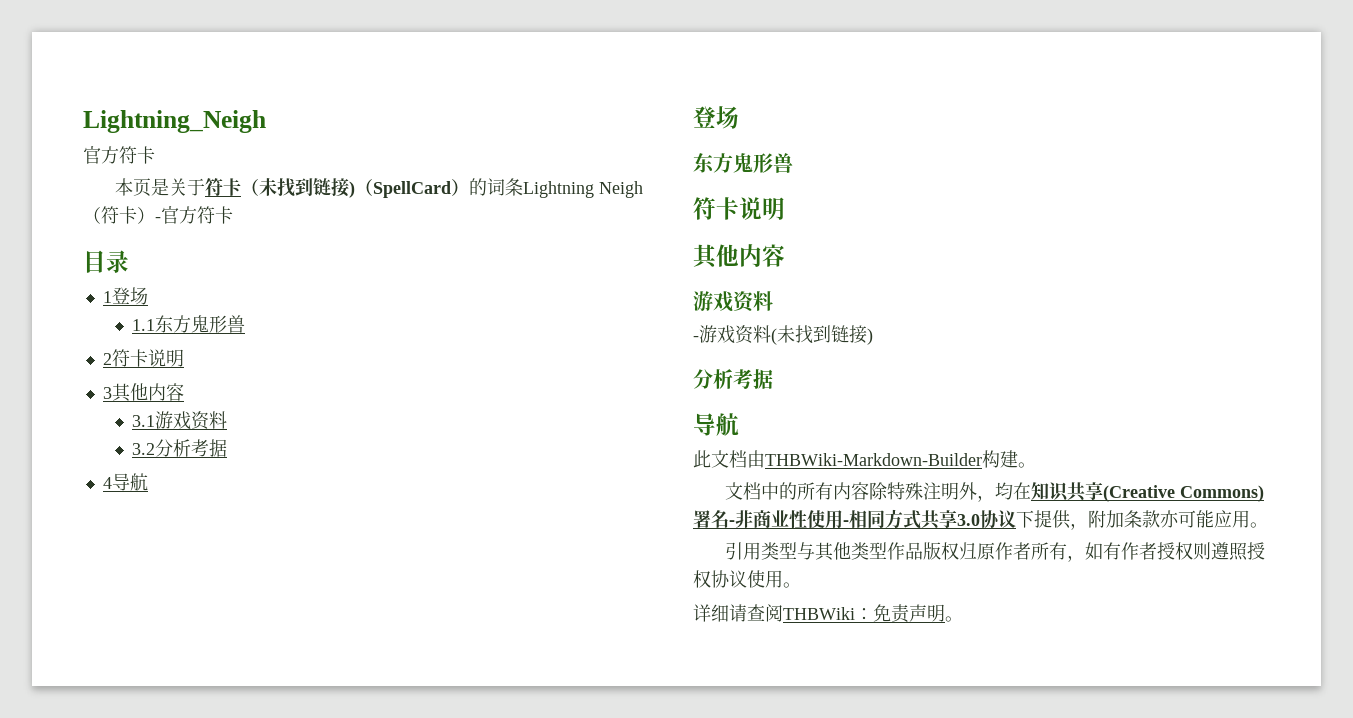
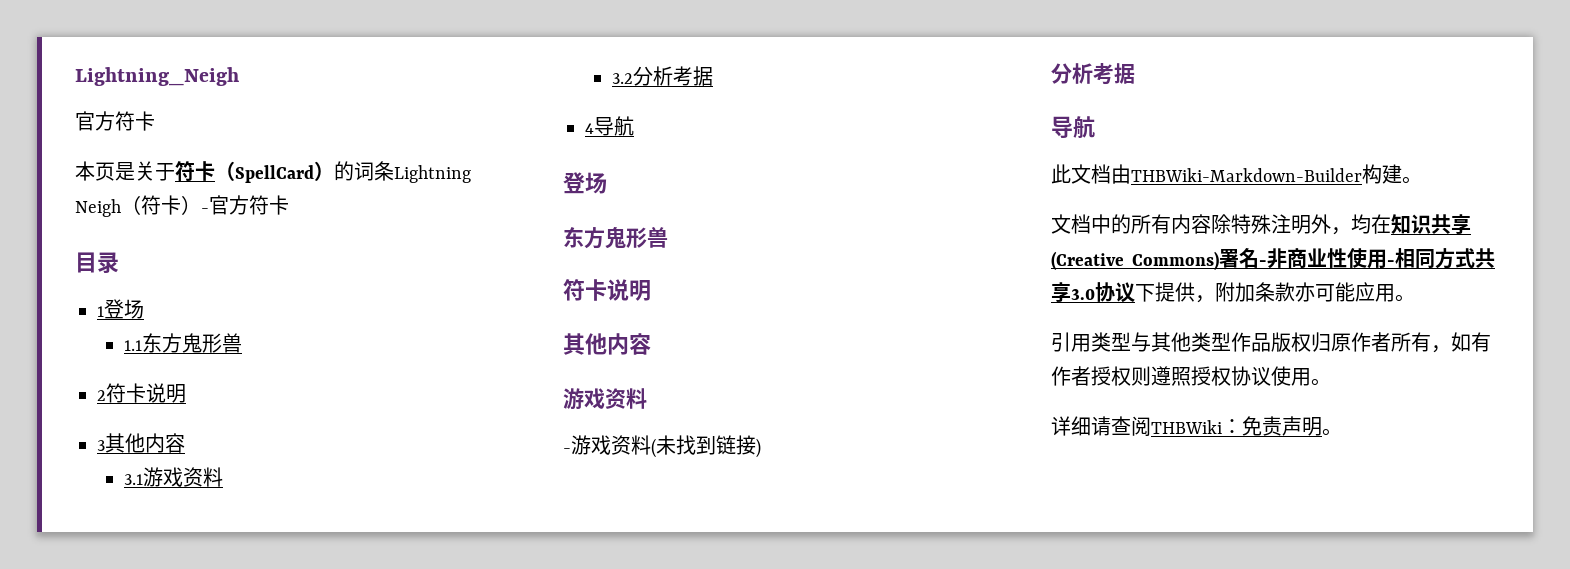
[259,178,374,198] 未找到链接)（ -> (235, 171) none

